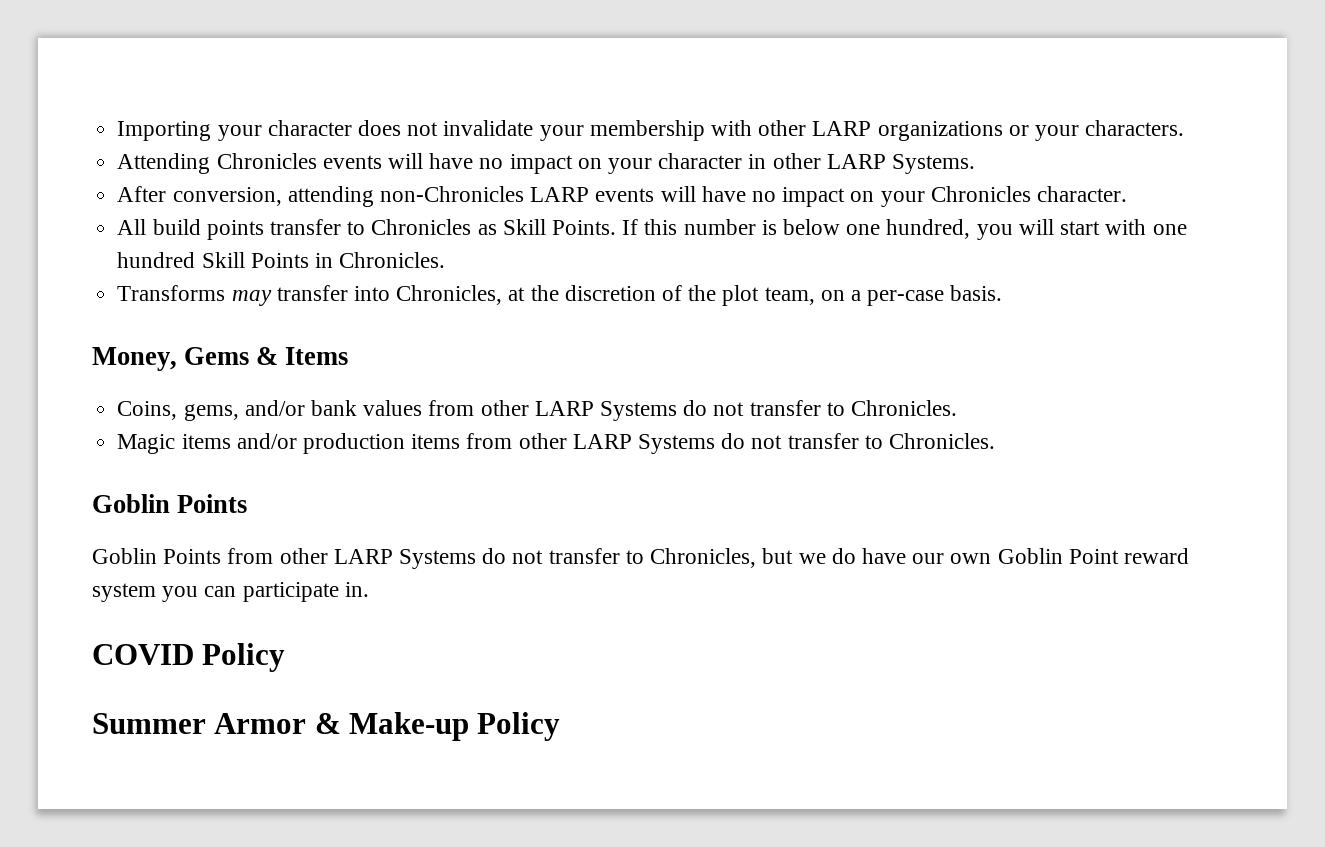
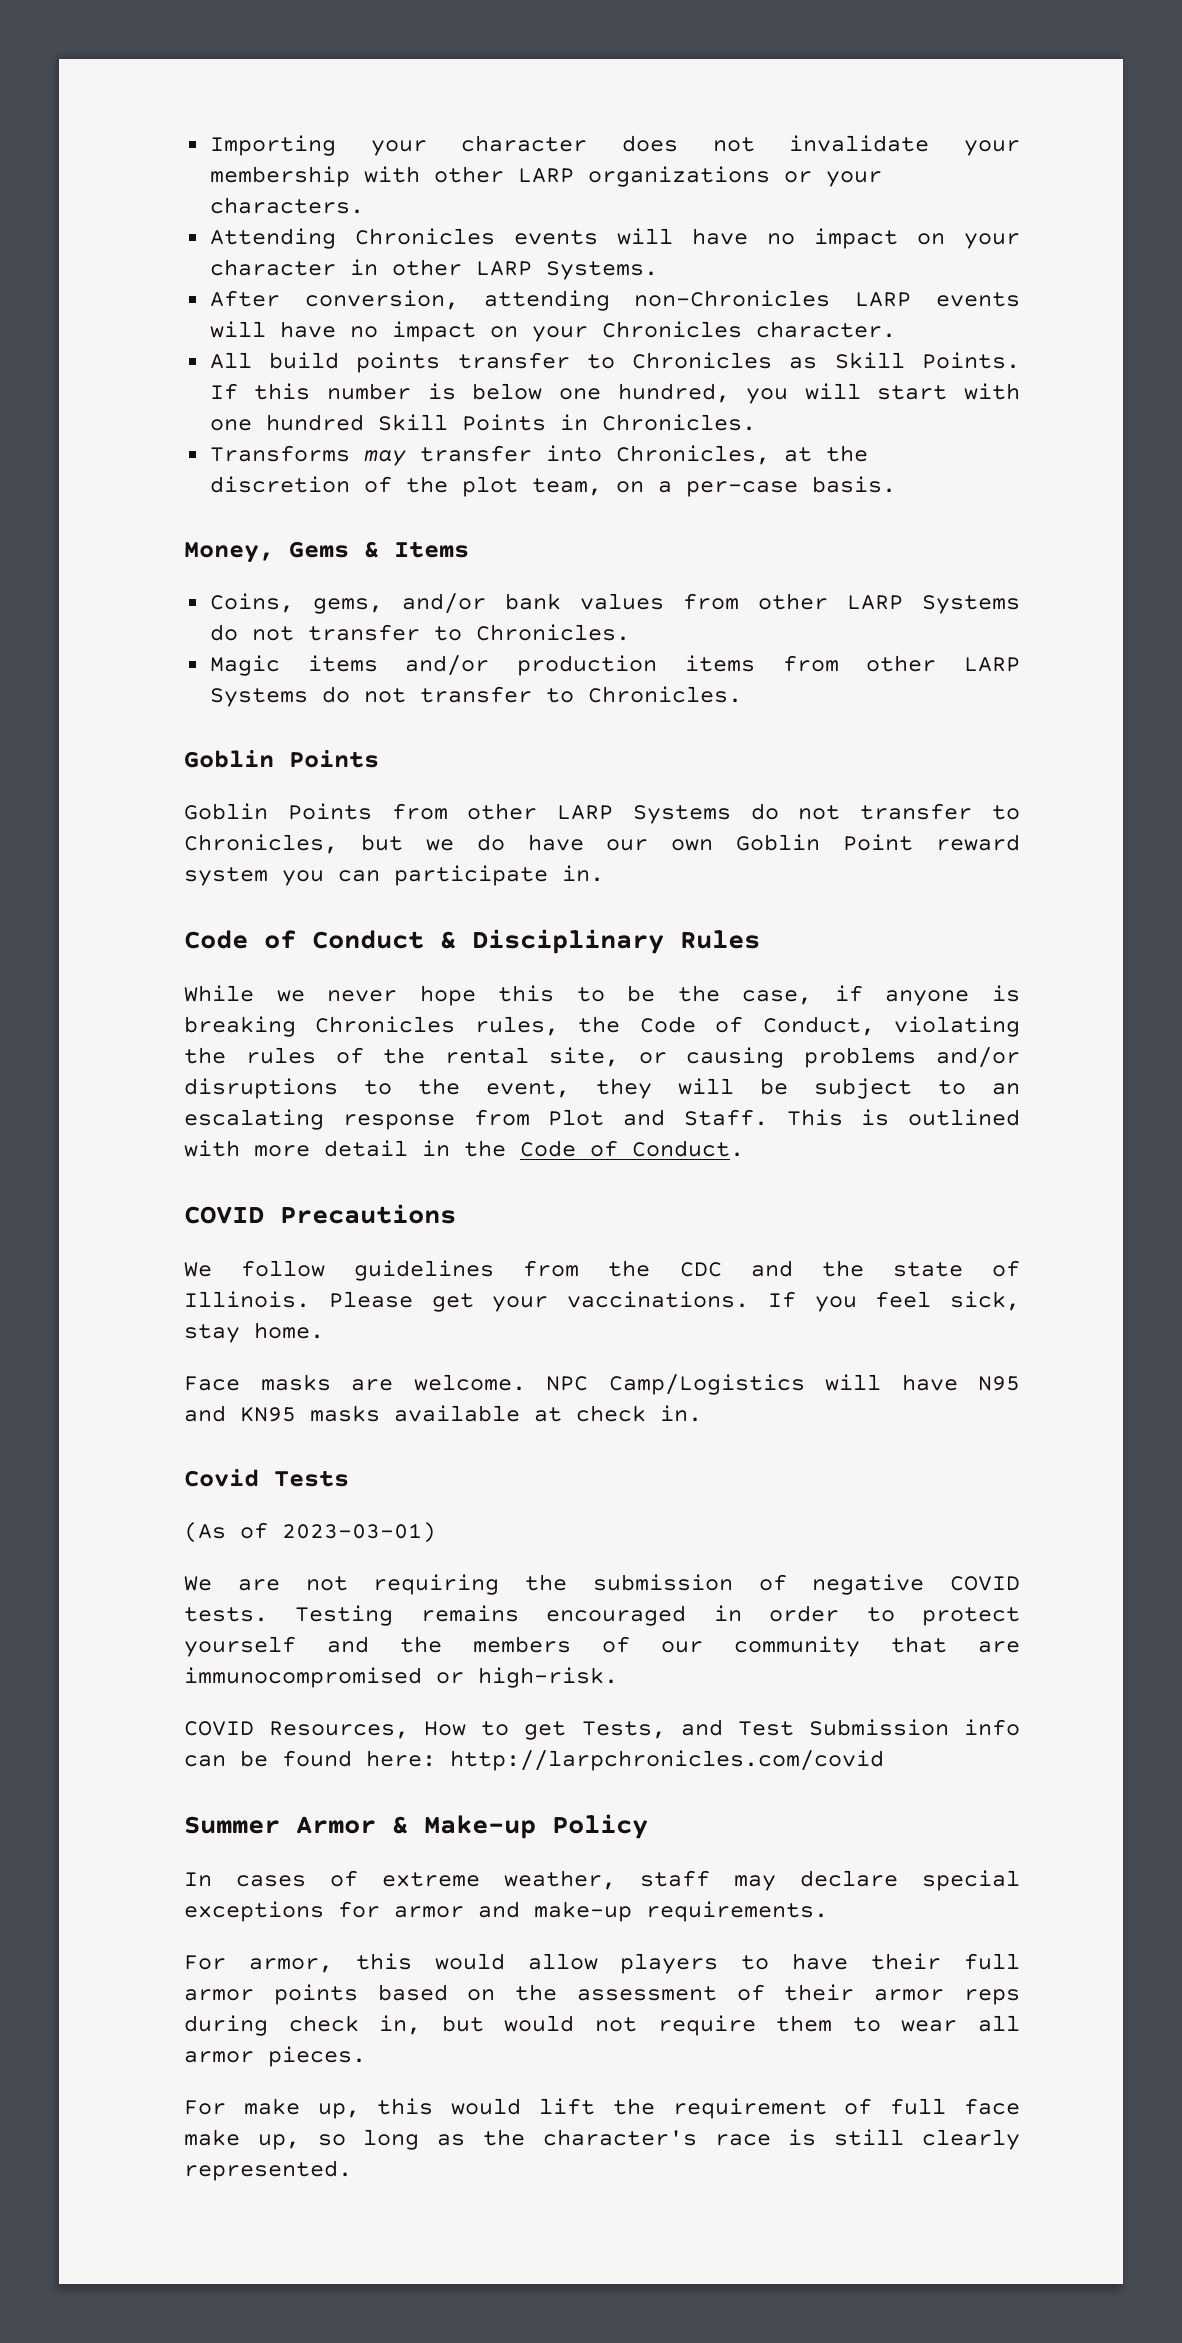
[92,643,286,672] COVID Policy -> [184,929,760,954] [184,985,1020,1006] [184,1016,1021,1037] [184,1047,1020,1068] [184,1078,1020,1099] [184,1109,1020,1130] [184,1140,744,1157] [184,1204,456,1224] [184,1260,1020,1281] [184,1291,1020,1312] [184,1322,324,1343] [184,1374,1020,1395] [184,1405,702,1422] [184,1469,349,1487] [184,1522,436,1543] [184,1574,1020,1595] [184,1605,1021,1626] [184,1636,1020,1657] [184,1667,618,1688] [184,1719,1020,1740] [184,1750,884,1771] Code of Conduct & Disciplinary Rules // While we never hope this to be the case, if anyone is breaking Chronicles rules, the Code of Conduct, violating the rules of the rental site, or causing problems and/or disruptions to the event, they will be subject to an escalating response from Plot and Staff. This is outlined with more detail in the Code of Conduct. // COVID Precautions // We follow guidelines from the CDC and the state of Illinois. Please get your vaccinations. If you feel sick, stay home. // Face masks are welcome. NPC Camp/Logistics will have N95 and KN95 masks available at check in. // Covid Tests // (As of 2023-03-01) // We are not requiring the submission of negative COVID tests. Testing remains encouraged in order to protect yourself and the members of our community that are immunocompromised or high-risk. // COVID Resources, How to get Tests, and Test Submission info can be found here: http://larpchronicles.com/covid
(561, 726) none -> [184,1870,1020,1891] [184,1901,828,1922] [184,1953,1021,1974] [184,1984,1021,2005] [184,2015,1021,2036] [184,2046,366,2067] [184,2098,1020,2119] [184,2129,1020,2150] [184,2160,352,2181] // In cases of extreme weather, staff may declare special exceptions for armor and make-up requirements. // For armor, this would allow players to have their full armor points based on the assessment of their armor reps during check in, but would not require them to wear all armor pieces. // For make up, this would lift the requirement of full face make up, so long as the character's race is still clearly represented.

